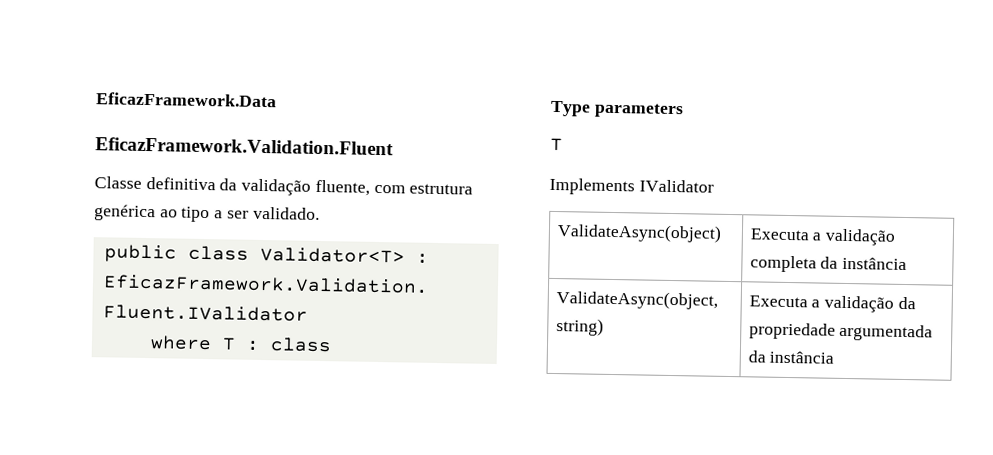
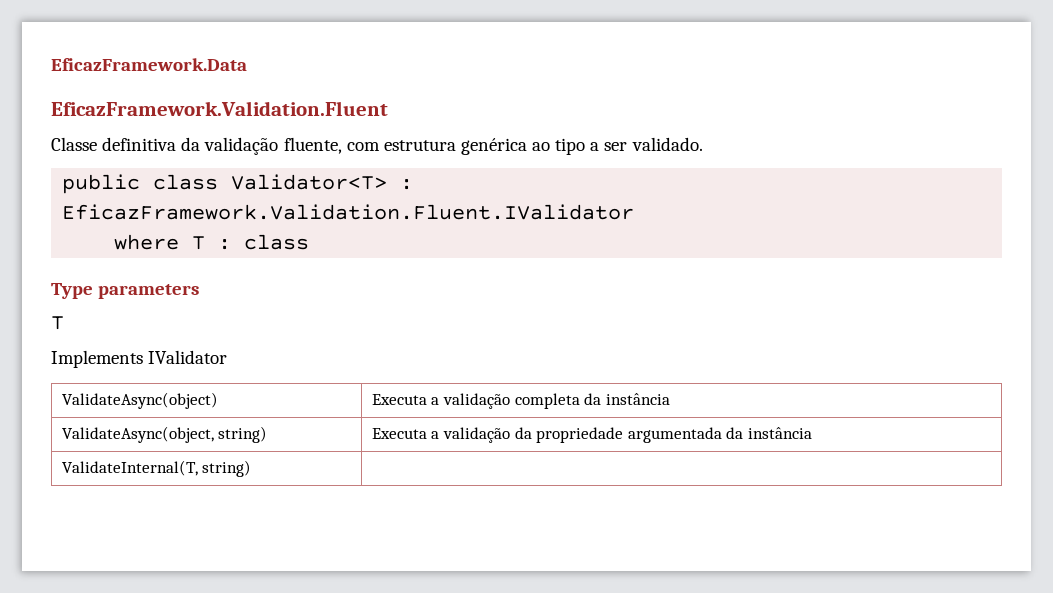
(835, 357) none -> [61,460,252,477] // ValidateInternal(T, string) |

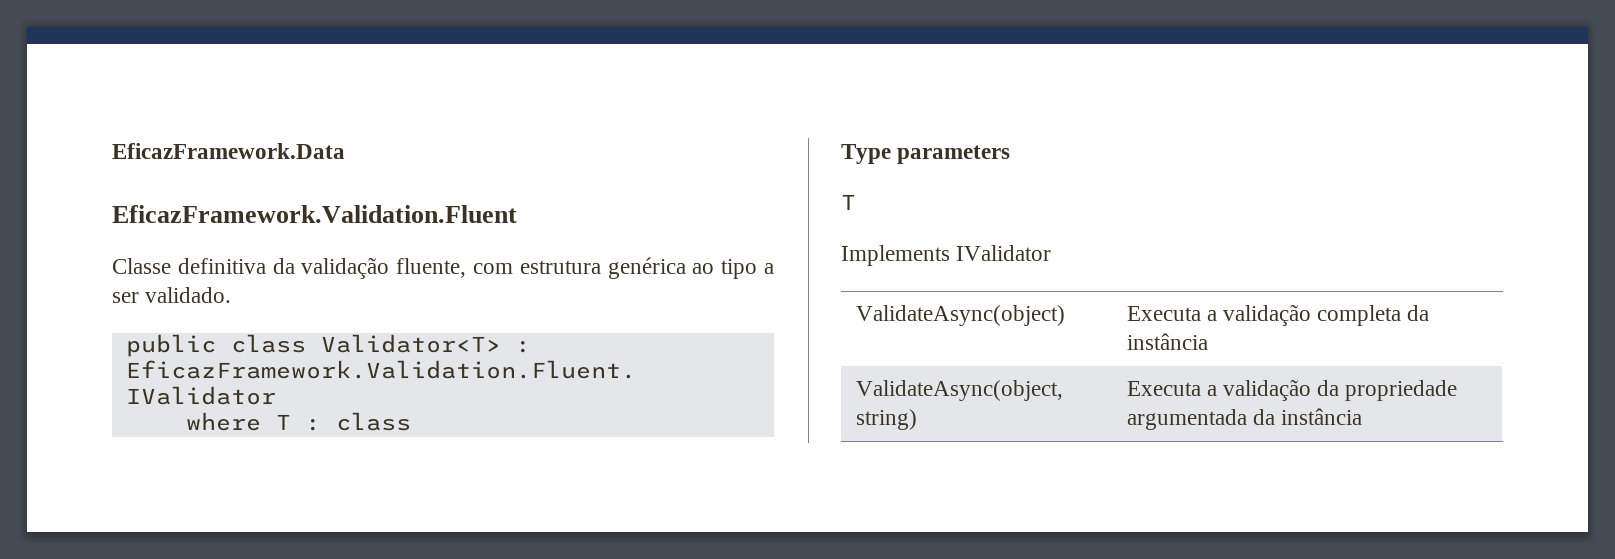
[61,460,252,477] // ValidateInternal(T, string) | -> (1362, 416) none

